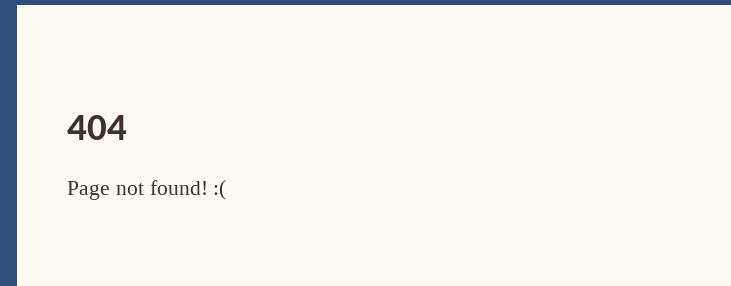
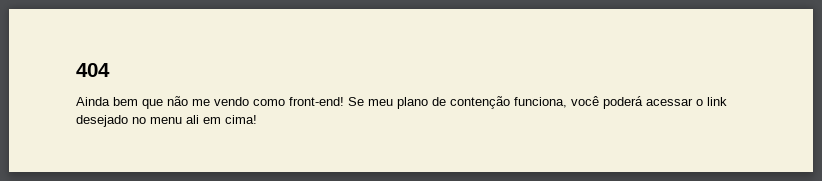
[67,180,227,200] Page not found! :( -> [76,96,727,109] [76,115,257,127] Ainda bem que não me vendo como front-end! Se meu plano de contenção funciona, você poderá acessar o link desejado no menu ali em cima!

